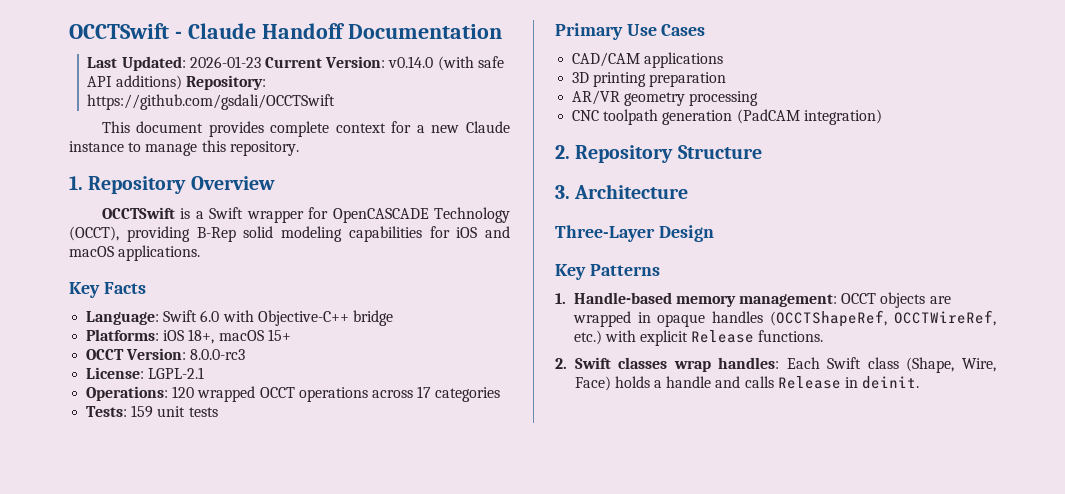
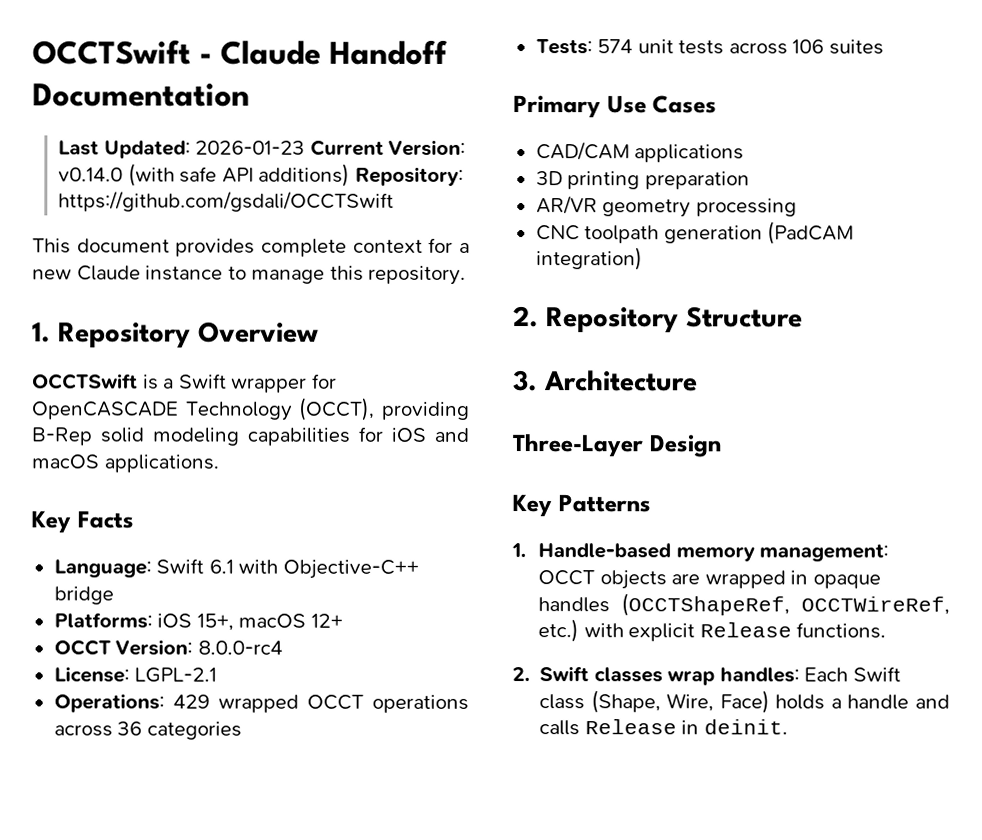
[200,310,220,322] 6.0 -> [208,559,234,574] 6.1
[188,329,291,344] 18+, macOS 15+ -> [196,613,343,631] 15+, macOS 12+
[190,349,246,360] 8.0.0-rc3 -> [197,640,283,655] 8.0.0-rc4
[172,386,195,398] 120 -> [172,694,210,709] 429
[417,386,432,398] 17 -> [117,721,143,736] 36
[131,405,154,418] 159 -> [597,39,634,54] 574
(218, 412) none -> [728,39,884,55] across 106 suites

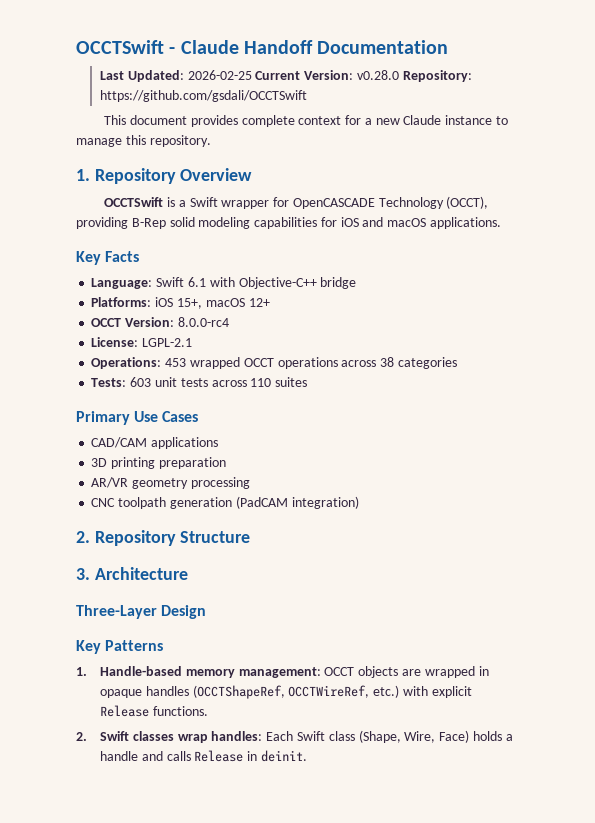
[195,140,306,155] 2026-01-23 -> [187,70,252,80] 2026-02-25
[58,163,351,187] v0.14.0 (with safe API additions) -> [356,70,399,80] v0.28.0
[172,694,210,709] 429 -> [165,358,187,367] 453
[117,721,143,736] 36 -> [380,357,395,367] 38
[597,39,634,54] 574 -> [130,377,152,387] 603
[792,39,825,54] 106 -> [250,378,272,387] 110

